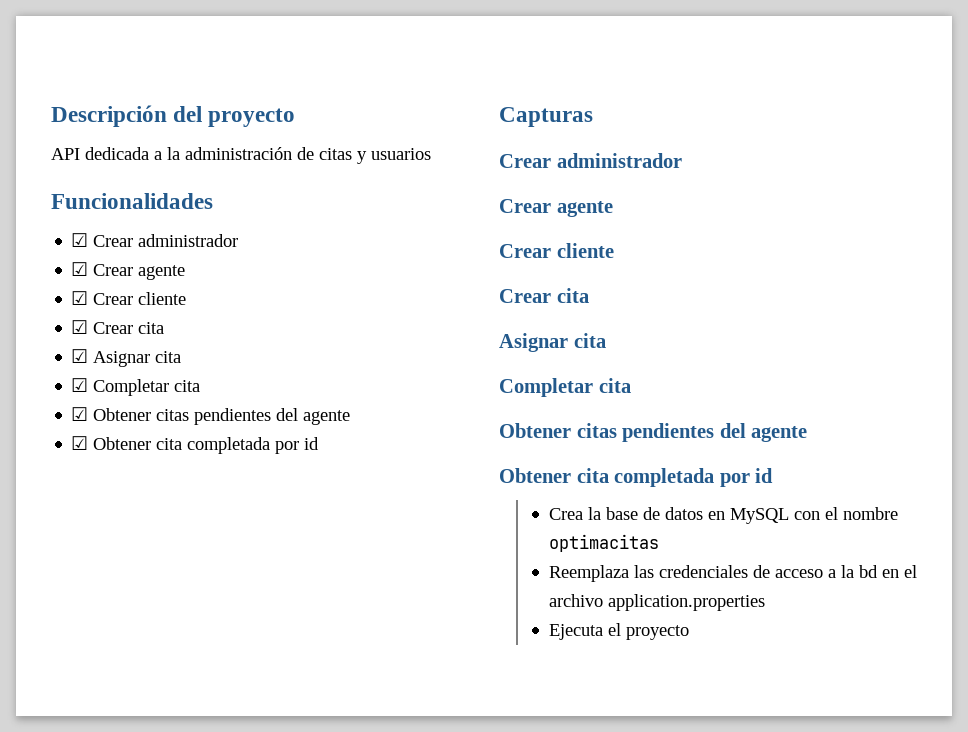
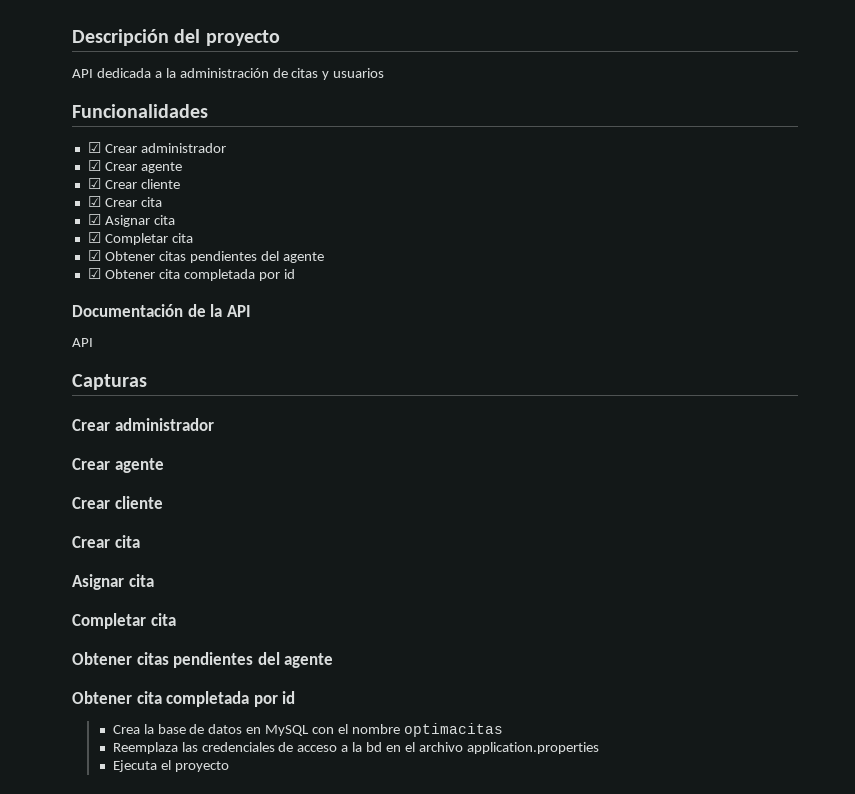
(320, 443) none -> [72,304,251,317] [72,338,93,347] // Documentación de la API // API

